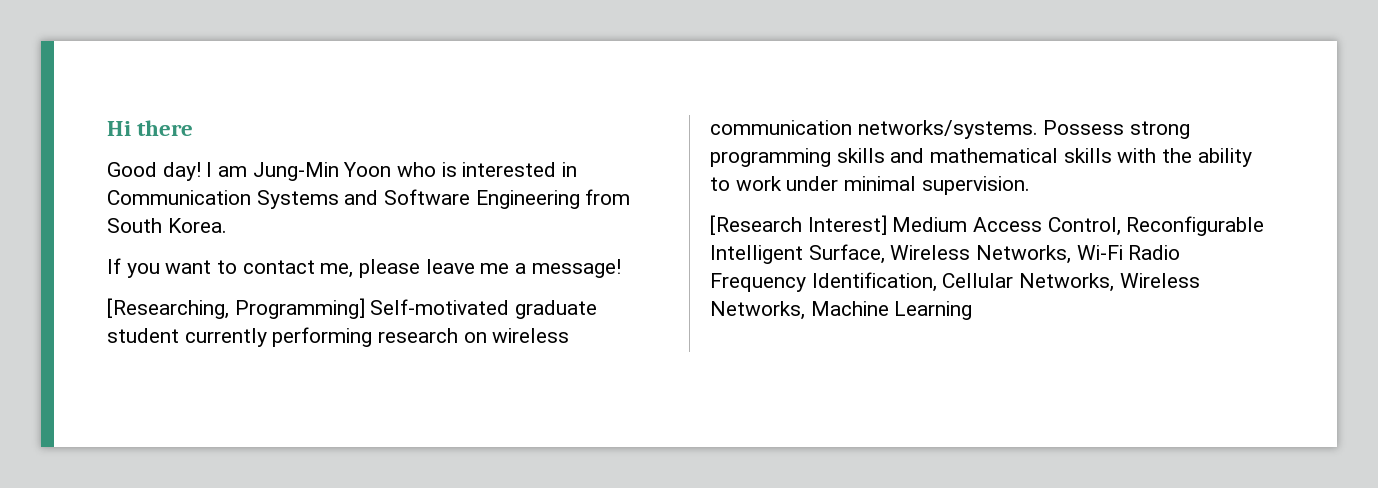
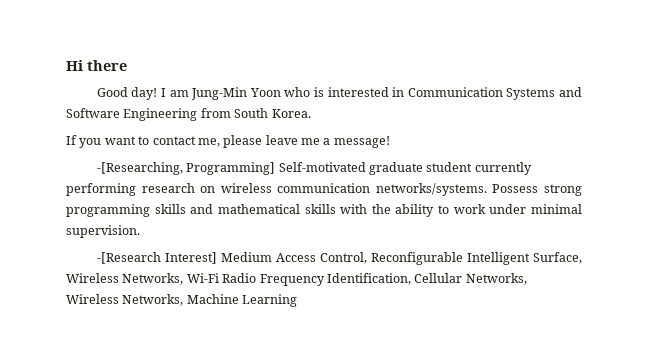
[107,298,229,319] [Researching, -> [96,162,183,175] -[Researching,
[710,215,802,235] [Research -> [96,252,161,264] -[Research

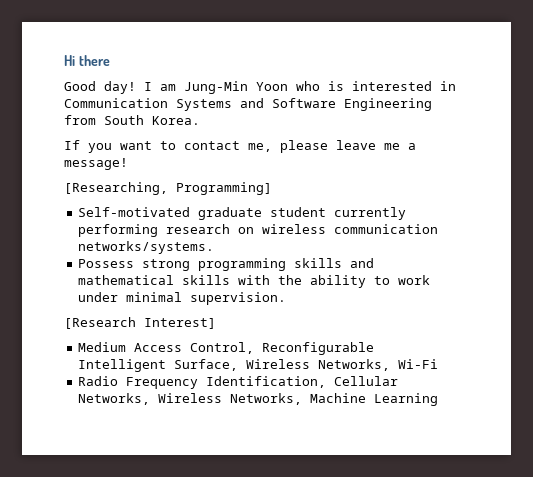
[96,162,183,175] -[Researching, -> [64,182,168,195] [Researching,
(276, 168) none -> (272, 188) //
(487, 189) none -> (215, 247) //
[96,252,161,264] -[Research -> [64,317,136,329] [Research
(217, 258) none -> (216, 323) //
(219, 278) none -> (439, 364) //

